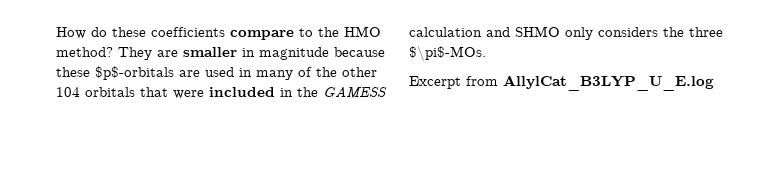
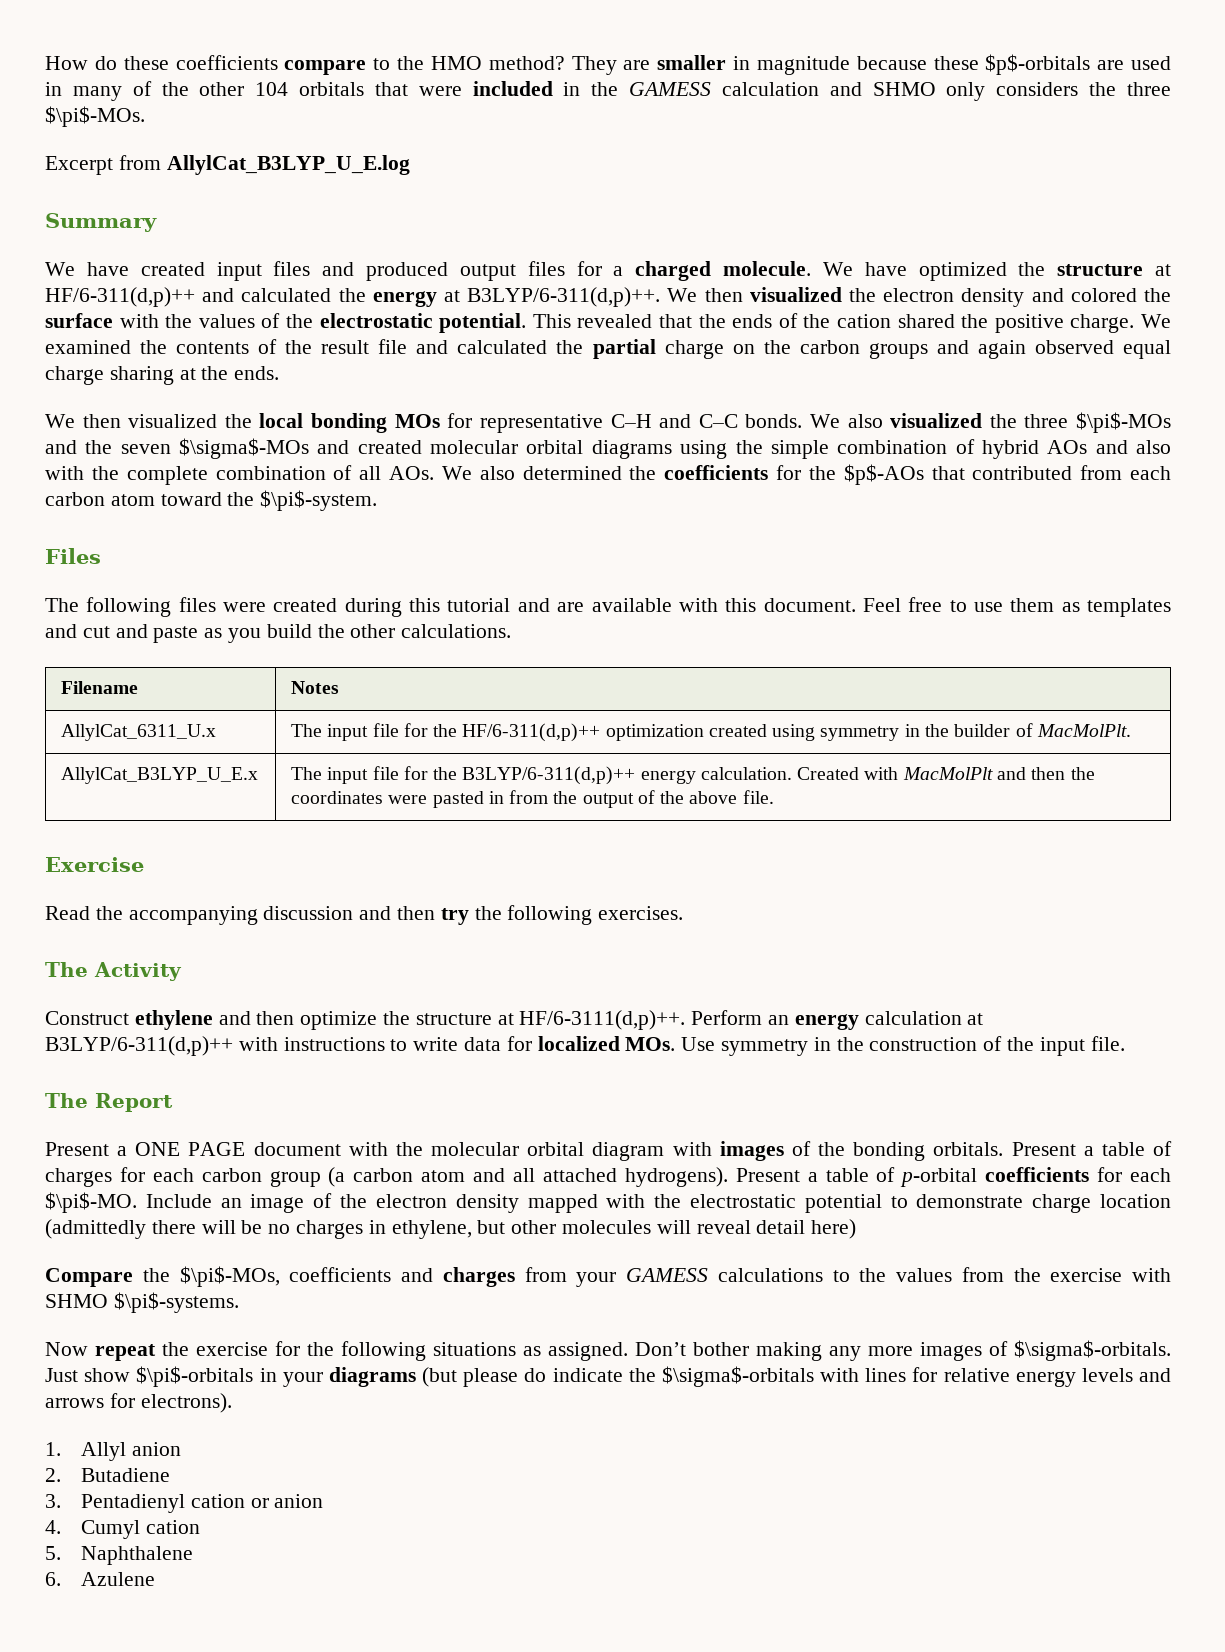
(714, 83) none -> [45,213,157,232] [45,261,1172,281] [45,287,1172,307] [45,313,1171,333] [45,339,1172,359] [45,366,280,385] [45,412,1171,433] [45,438,1171,459] [45,464,1171,485] [45,490,378,511] [45,548,101,564] [45,597,1172,617] [45,624,512,643] [61,681,139,694] [291,681,340,694] [61,724,217,741] [291,723,1131,742] [61,767,259,784] [291,766,1095,785] [291,790,774,808] [45,857,144,872] [45,905,684,925] [45,962,182,981] [45,1010,984,1030] [45,1036,1125,1056] [45,1093,173,1112] [45,1141,1172,1161] [45,1167,1171,1187] [45,1192,1171,1213] [45,1219,857,1239] [45,1266,1171,1287] [45,1292,239,1313] [45,1340,1171,1361] [45,1366,1171,1387] [45,1393,232,1413] [45,1442,181,1461] [45,1468,171,1482] [45,1494,324,1513] [45,1520,200,1539] [45,1546,194,1565] [45,1572,156,1586] // Summary // We have created input files and produced output files for a charged molecule. We have optimized the structure at HF/6-311(d,p)++ and calculated the energy at B3LYP/6-311(d,p)++. We then visualized the electron density and colored the surface with the values of the electrostatic potential. This revealed that the ends of the cation shared the positive charge. We examined the contents of the result file and calculated the partial charge on the carbon groups and again observed equal charge sharing at the ends. // We then visualized the local bonding MOs for representative C–H and C–C bonds. We also visualized the three $\pi$-MOs and the seven $\sigma$-MOs and created molecular orbital diagrams using the simple combination of hybrid AOs and also with the complete combination of all AOs. We also determined the coefficients for the $p$-AOs that contributed from each carbon atom toward the $\pi$-system. // Files // The following files were created during this tutorial and are available with this document. Feel free to use them as templates and cut and paste as you build the other calculations. // Filename | Notes // AllylCat_6311_U.x | The input file for the HF/6-311(d,p)++ optimization created using symmetry in the builder of MacMolPlt. // AllylCat_B3LYP_U_E.x | The input file for the B3LYP/6-311(d,p)++ energy calculation. Created with MacMolPlt and then the coordinates were pasted in from the output of the above file. // Exercise // Read the accompanying discussion and then try the following exercises. // The Activity // Construct ethylene and then optimize the structure at HF/6-3111(d,p)++. Perform an energy calculation at B3LYP/6-311(d,p)++ with instructions to write data for localized MOs. Use symmetry in the construction of the input file. // The Report // Present a ONE PAGE document with the molecular orbital diagram with images of the bonding orbitals. Present a table of charges for each carbon group (a carbon atom and all attached hydrogens). Present a table of p-orbital coefficients for each $\pi$-MO. Include an image of the electron density mapped with the electrostatic potential to demonstrate charge location (admittedly there will be no charges in ethylene, but other molecules will reveal detail here) // Compare the $\pi$-MOs, coefficients and charges from your GAMESS calculations to the values from the exercise with SHMO $\pi$-systems. // Now repeat the exercise for the following situations as assigned. Don’t bother making any more images of $\sigma$-orbitals. Just show $\pi$-orbitals in your diagrams (but please do indicate the $\sigma$-orbitals with lines for relative energy levels and arrows for electrons). // 1. Allyl anion // 2. Butadiene // 3. Pentadienyl cation or anion // 4. Cumyl cation // 5. Naphthalene // 6. Azulene

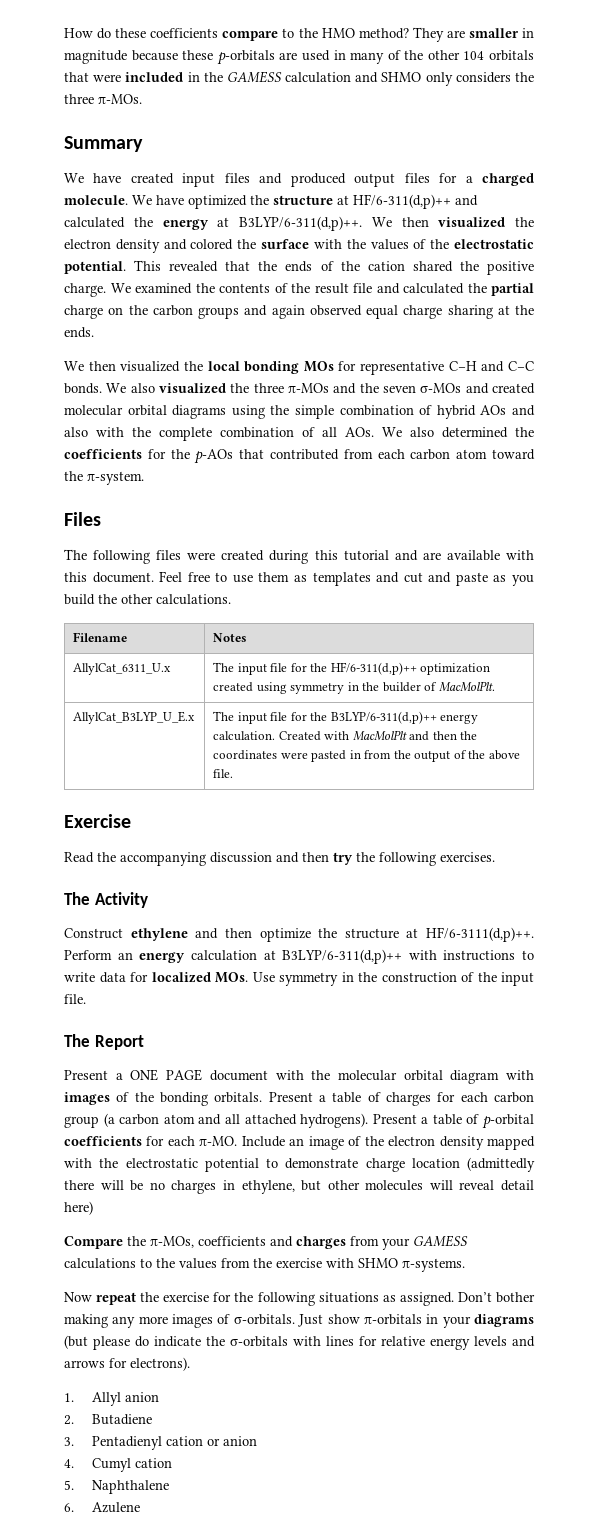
[985,54,1091,75] $p$-orbitals -> [216,50,275,65] p-orbitals
[45,106,145,127] [45,155,410,175] $\pi$-MOs. // Excerpt from AllylCat_B3LYP_U_E.log -> [98,94,142,104] π-MOs.
[1075,412,1171,433] $\pi$-MOs -> [288,383,329,393] π-MOs
[179,438,310,459] $\sigma$-MOs -> [420,383,462,393] σ-MOs
[843,464,924,485] $p$-AOs -> [194,449,234,464] p-AOs
[260,490,378,511] $\pi$-system. -> [87,471,144,485] π-system.
[45,1192,137,1213] $\pi$-MO. -> [199,1136,238,1146] π-MO.
[179,1266,280,1287] $\pi$-MOs, -> [150,1236,194,1248] π-MOs,
[113,1292,239,1313] $\pi$-systems. -> [402,1258,465,1272] π-systems.
[1014,1340,1171,1361] $\sigma$-orbitals. -> [233,1314,295,1325] σ-orbitals.
[136,1366,254,1387] $\pi$-orbitals -> [363,1314,422,1325] π-orbitals
[661,1366,814,1387] $\sigma$-orbitals -> [230,1336,288,1347] σ-orbitals

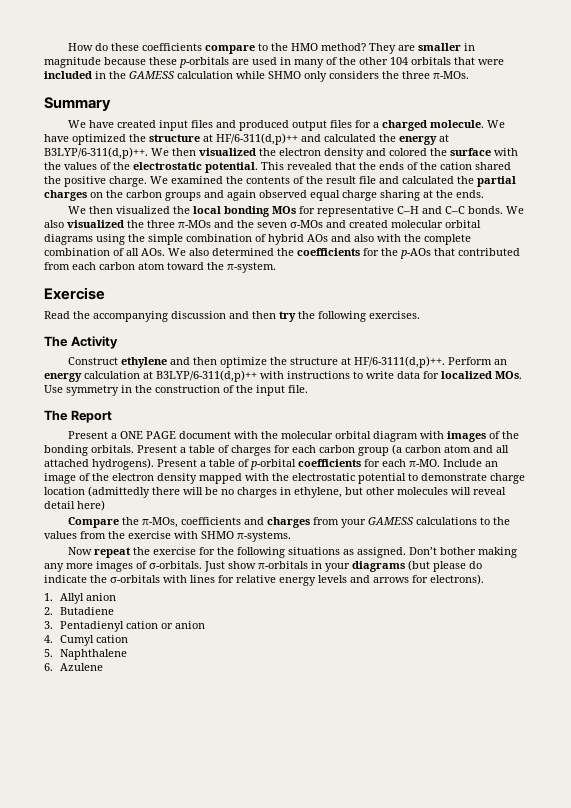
[355,72,379,83] and -> [236,71,265,79] while
[64,305,103,319] charge -> [44,190,87,201] charges
[64,512,101,526] [64,549,534,564] [64,571,534,586] [64,594,231,605] [73,632,128,642] [213,633,248,642] [73,663,172,675] [213,662,491,675] [213,681,495,694] [73,711,196,724] [213,711,479,724] [213,730,478,741] [213,750,520,762] [213,769,234,778] // Files // The following files were created during this tutorial and are available with this document. Feel free to use them as templates and cut and paste as you build the other calculations. // Filename | Notes // AllylCat_6311_U.x | The input file for the HF/6-311(d,p)++ optimization created using symmetry in the builder of MacMolPlt. // AllylCat_B3LYP_U_E.x | The input file for the B3LYP/6-311(d,p)++ energy calculation. Created with MacMolPlt and then the coordinates were pasted in from the output of the above file. -> (276, 267) none

